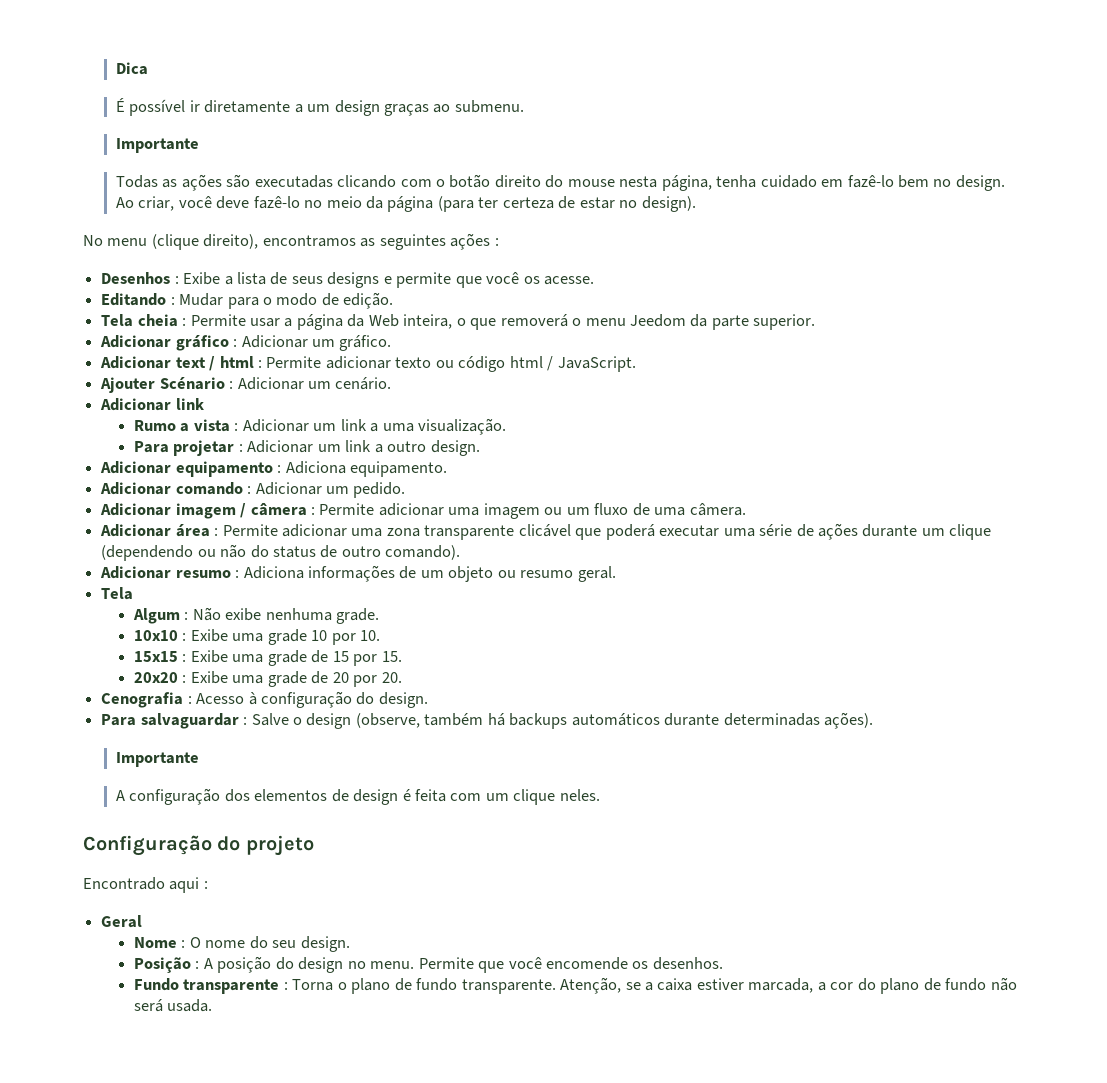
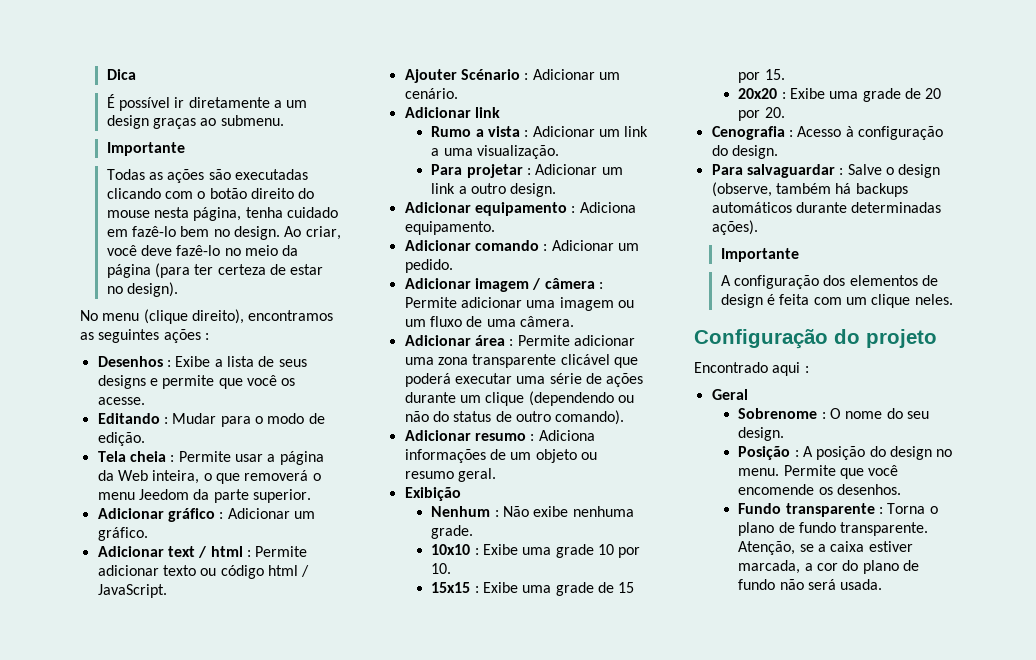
[101,587,134,600] [132,608,180,624] Tela // Algum -> [404,487,461,501] [431,506,491,517] Exibição // Nenhum
[133,937,177,948] Nome -> [738,408,818,419] Sobrenome

